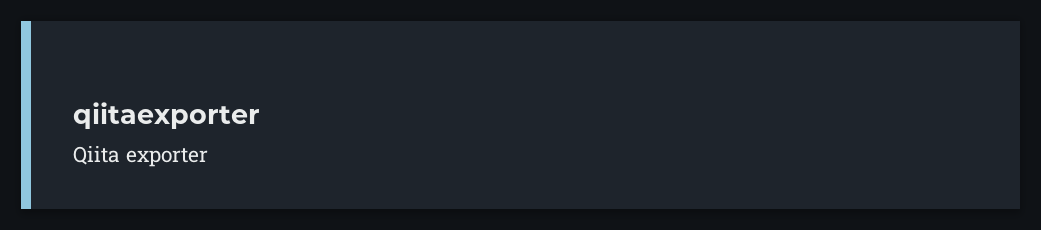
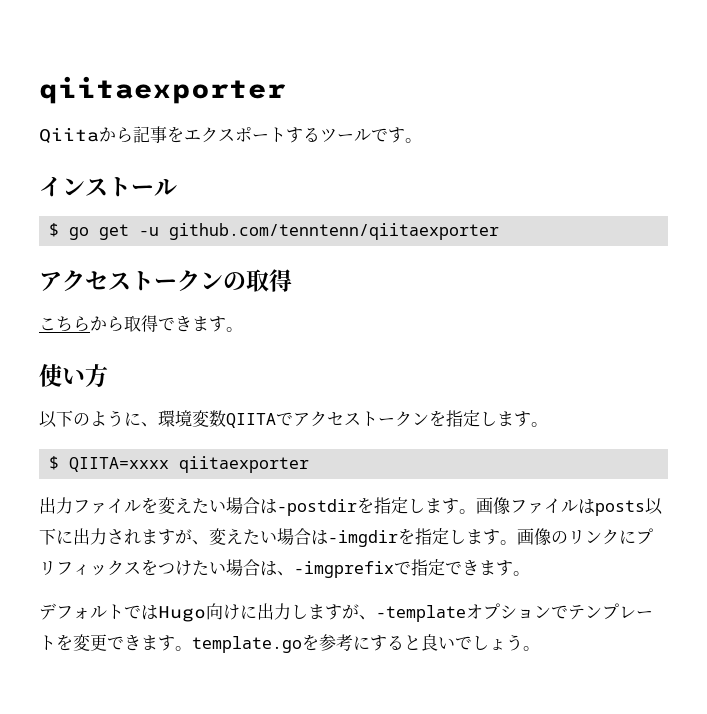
[125,148,208,167] exporter -> [99,126,422,143] [39,176,177,197] [49,223,500,240] [39,269,292,292] [39,315,243,332] [39,364,108,387] [39,410,548,428] [49,456,310,473] [39,497,663,516] [39,528,653,547] [39,559,530,578] [39,603,653,622] [39,634,540,653] から記事をエクスポートするツールです。 // インストール // $ go get -u github.com/tenntenn/qiitaexporter // アクセストークンの取得 // こちらから取得できます。 // 使い方 // 以下のように、環境変数QIITAでアクセストークンを指定します。 // $ QIITA=xxxx qiitaexporter // 出力ファイルを変えたい場合は-postdirを指定します。画像ファイルはposts以下に出力されますが、変えたい場合は-imgdirを指定します。画像のリンクにプリフィックスをつけたい場合は、-imgprefixで指定できます。 // デフォルトではHugo向けに出力しますが、-templateオプションでテンプレートを変更できます。template.goを参考にすると良いでしょう。

